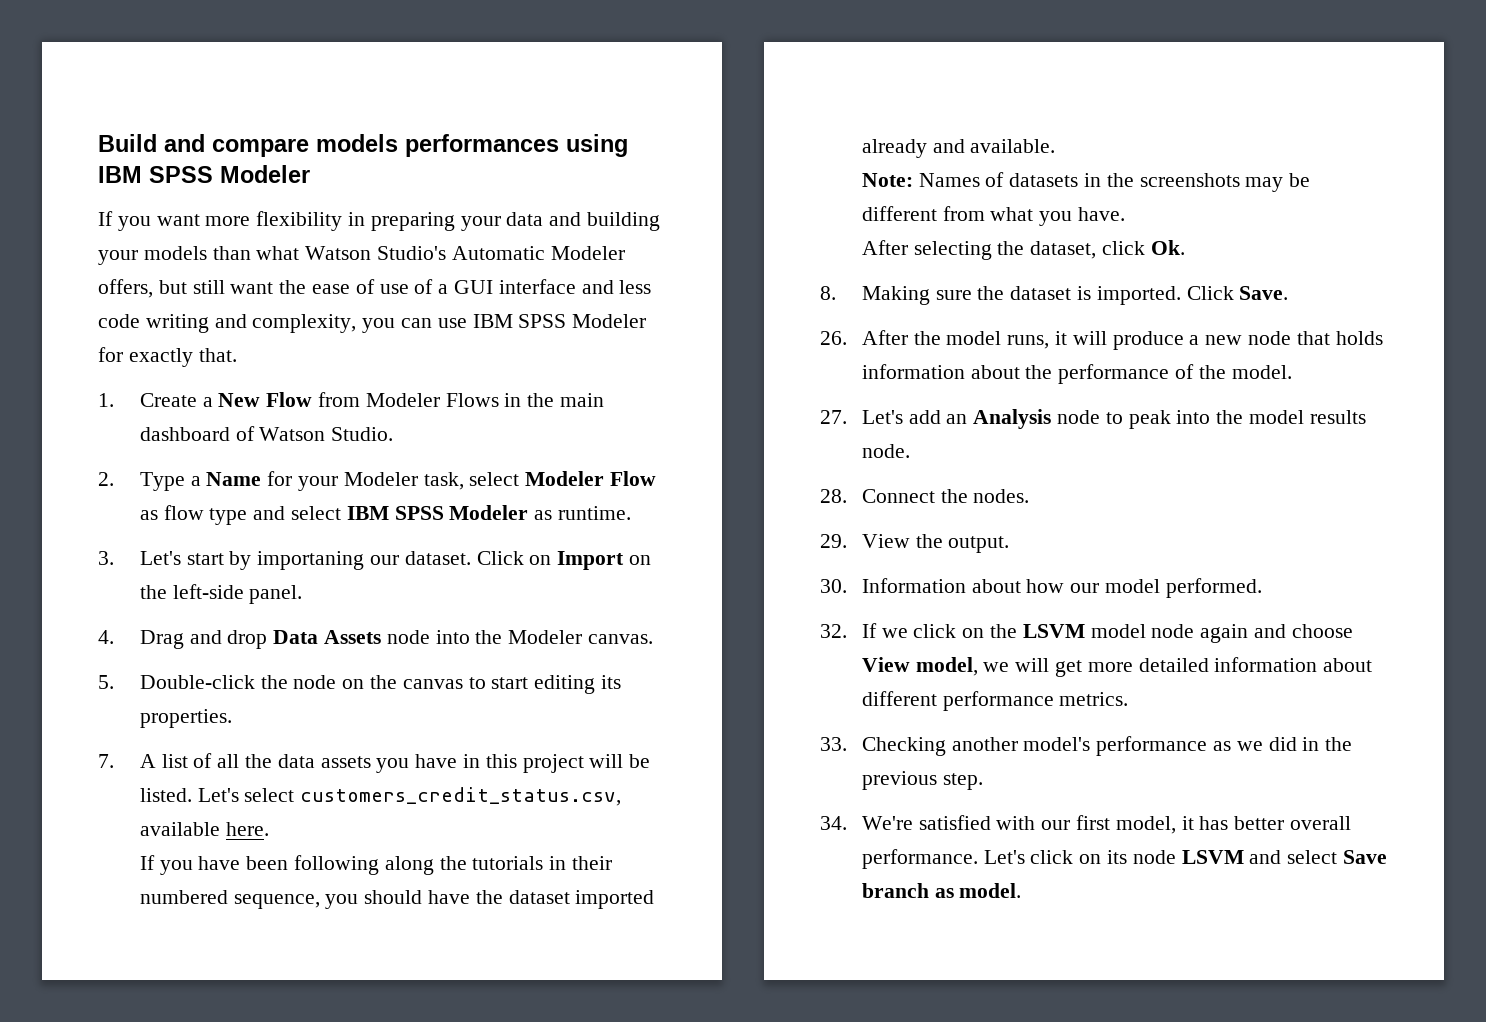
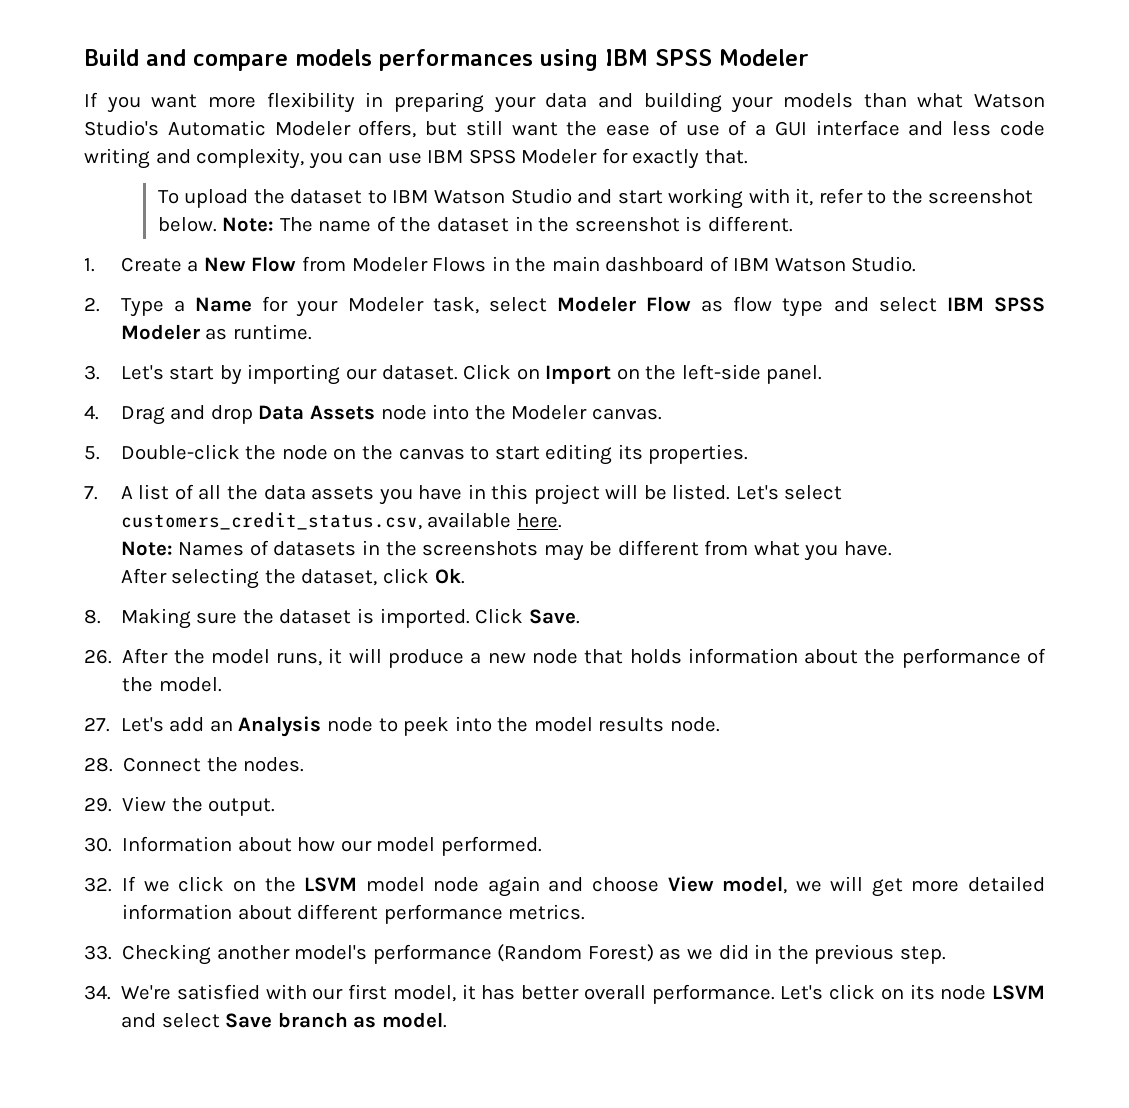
(237, 355) none -> [157,188,1034,209] [157,216,793,232] // To upload the dataset to IBM Watson Studio and start working with it, refer to the screenshot below. Note: The name of the dataset in the screenshot is different.
(255, 433) none -> [733,258,770,271] IBM
[257,551,365,570] importaning -> [247,364,341,385] importing
[139,855,613,875] [139,890,655,909] [861,139,1056,158] // If you have been following along the tutorials in their numbered sequence, you should have the dataset imported already and available. -> (562, 520) none
[1128,410,1171,429] peak -> [403,717,450,736] peek
(1208, 746) none -> [497,944,654,962] (Random Forest)

